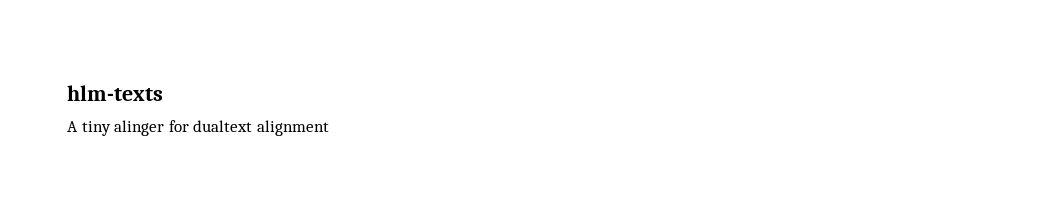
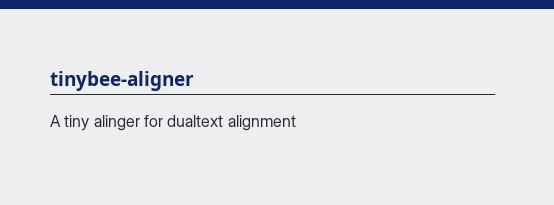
[67,85,163,101] hlm-texts -> [50,71,194,91] tinybee-aligner

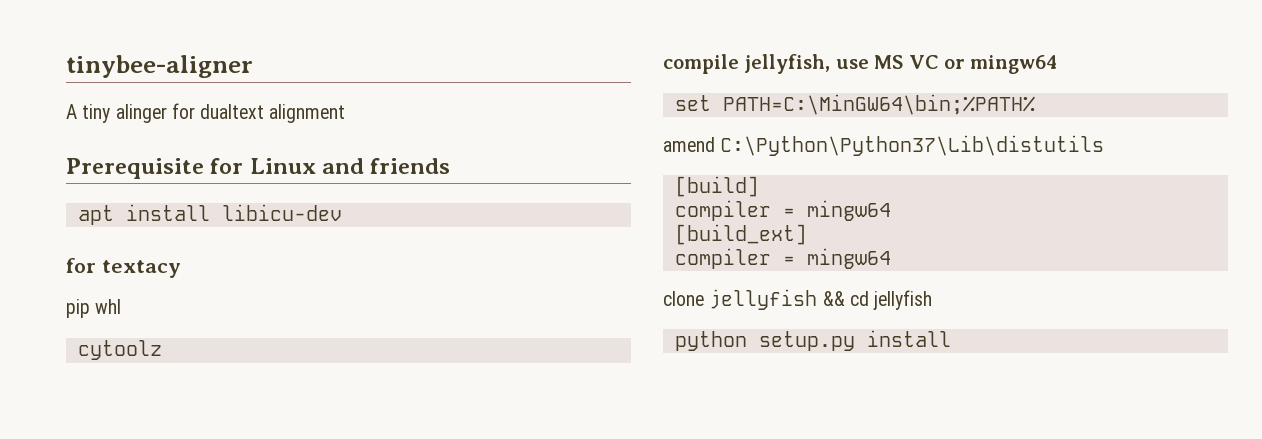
(296, 123) none -> [66,158,451,179] [77,204,342,225] [66,258,181,278] [66,299,122,318] [77,340,162,360] [663,54,1058,74] [674,94,1035,115] [663,135,1105,156] [674,176,759,197] [674,200,891,221] [674,224,807,245] [674,248,891,269] [663,289,933,310] [674,330,951,351] // Prerequisite for Linux and friends // apt install libicu-dev // for textacy // pip whl // cytoolz // compile jellyfish, use MS VC or mingw64 // set PATH=C:\MinGW64\bin;%PATH% // amend C:\Python\Python37\Lib\distutils // [build] // compiler = mingw64 // [build_ext] // compiler = mingw64 // clone jellyfish && cd jellyfish // python setup.py install

